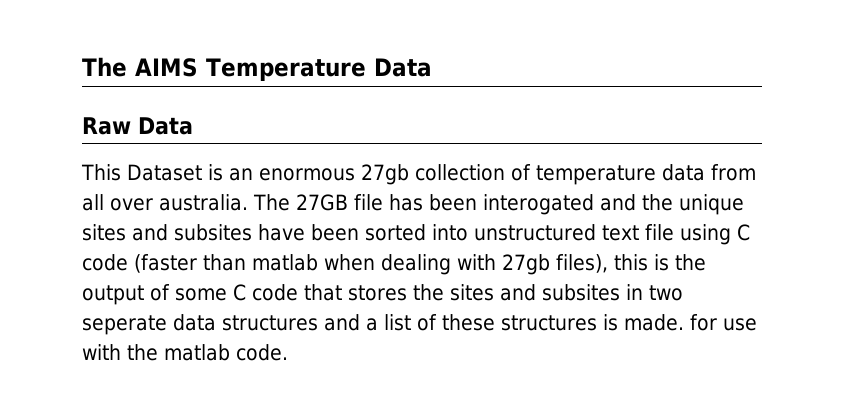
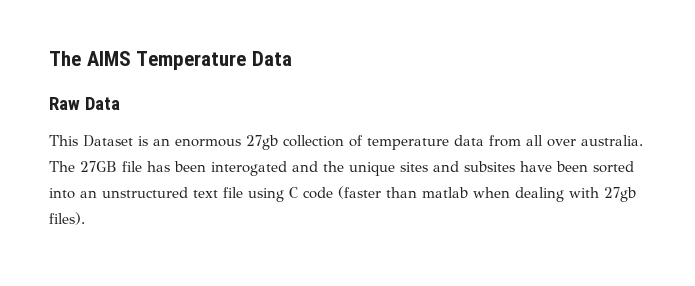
(468, 232) none -> [80,190,97,198] an
[556,254,706,273] [82,284,683,305] [82,314,757,335] [82,344,288,361] files), this is the output of some C code that stores the sites and subsites in two seperate data structures and a list of these structures is made. for use with the matlab code. -> [49,212,85,225] files).

